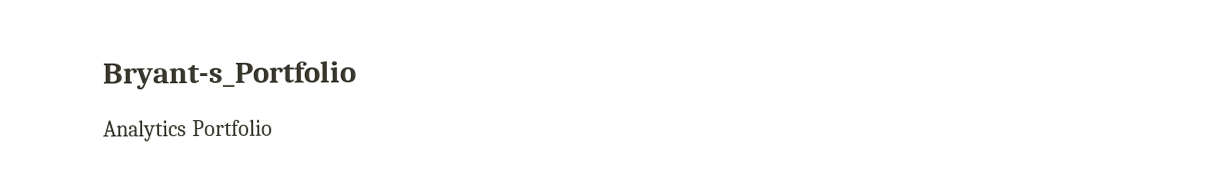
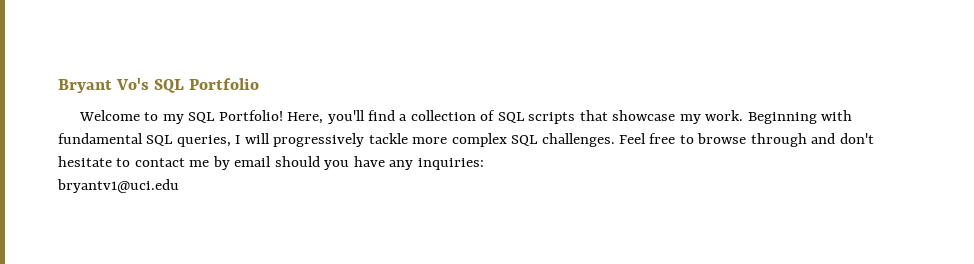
[102,60,356,90] [103,119,273,142] Bryant-s_Portfolio // Analytics Portfolio -> [58,78,260,93] [78,110,852,124] [58,133,874,147] [58,156,484,170] [57,179,179,193] Bryant Vo's SQL Portfolio // Welcome to my SQL Portfolio! Here, you'll find a collection of SQL scripts that showcase my work. Beginning with fundamental SQL queries, I will progressively tackle more complex SQL challenges. Feel free to browse through and don't hesitate to contact me by email should you have any inquiries: // bryantv1@uci.edu

